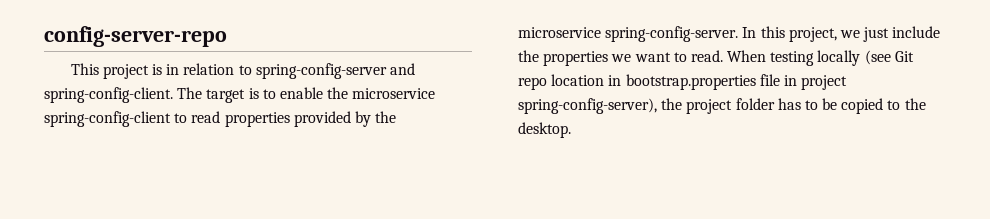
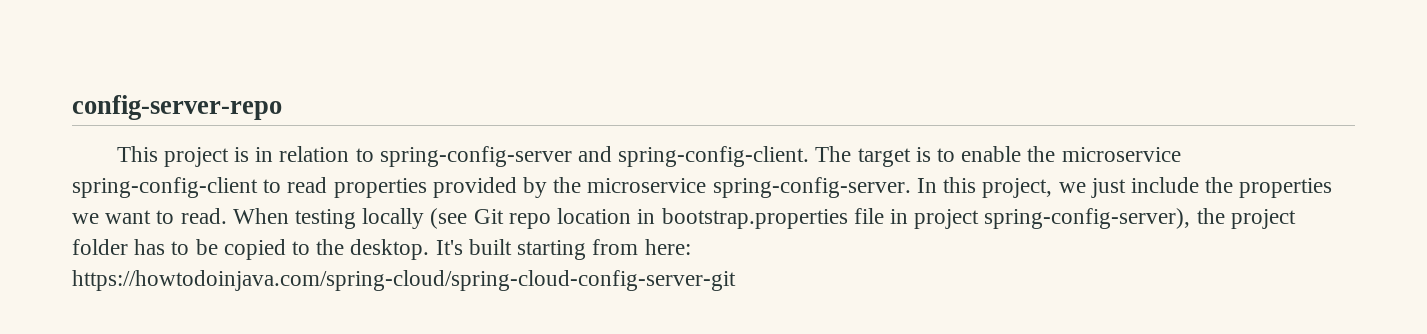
(571, 130) none -> [435,239,691,260] [72,270,736,291] It's built starting from here: https://howtodoinjava.com/spring-cloud/spring-cloud-config-server-git

